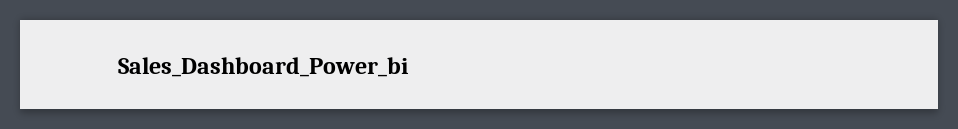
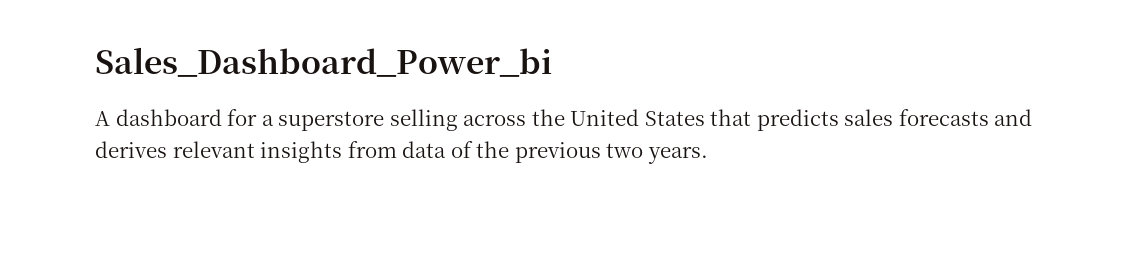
(409, 67) none -> [95,109,1033,131] [95,141,708,164] // A dashboard for a superstore selling across the United States that predicts sales forecasts and derives relevant insights from data of the previous two years.

